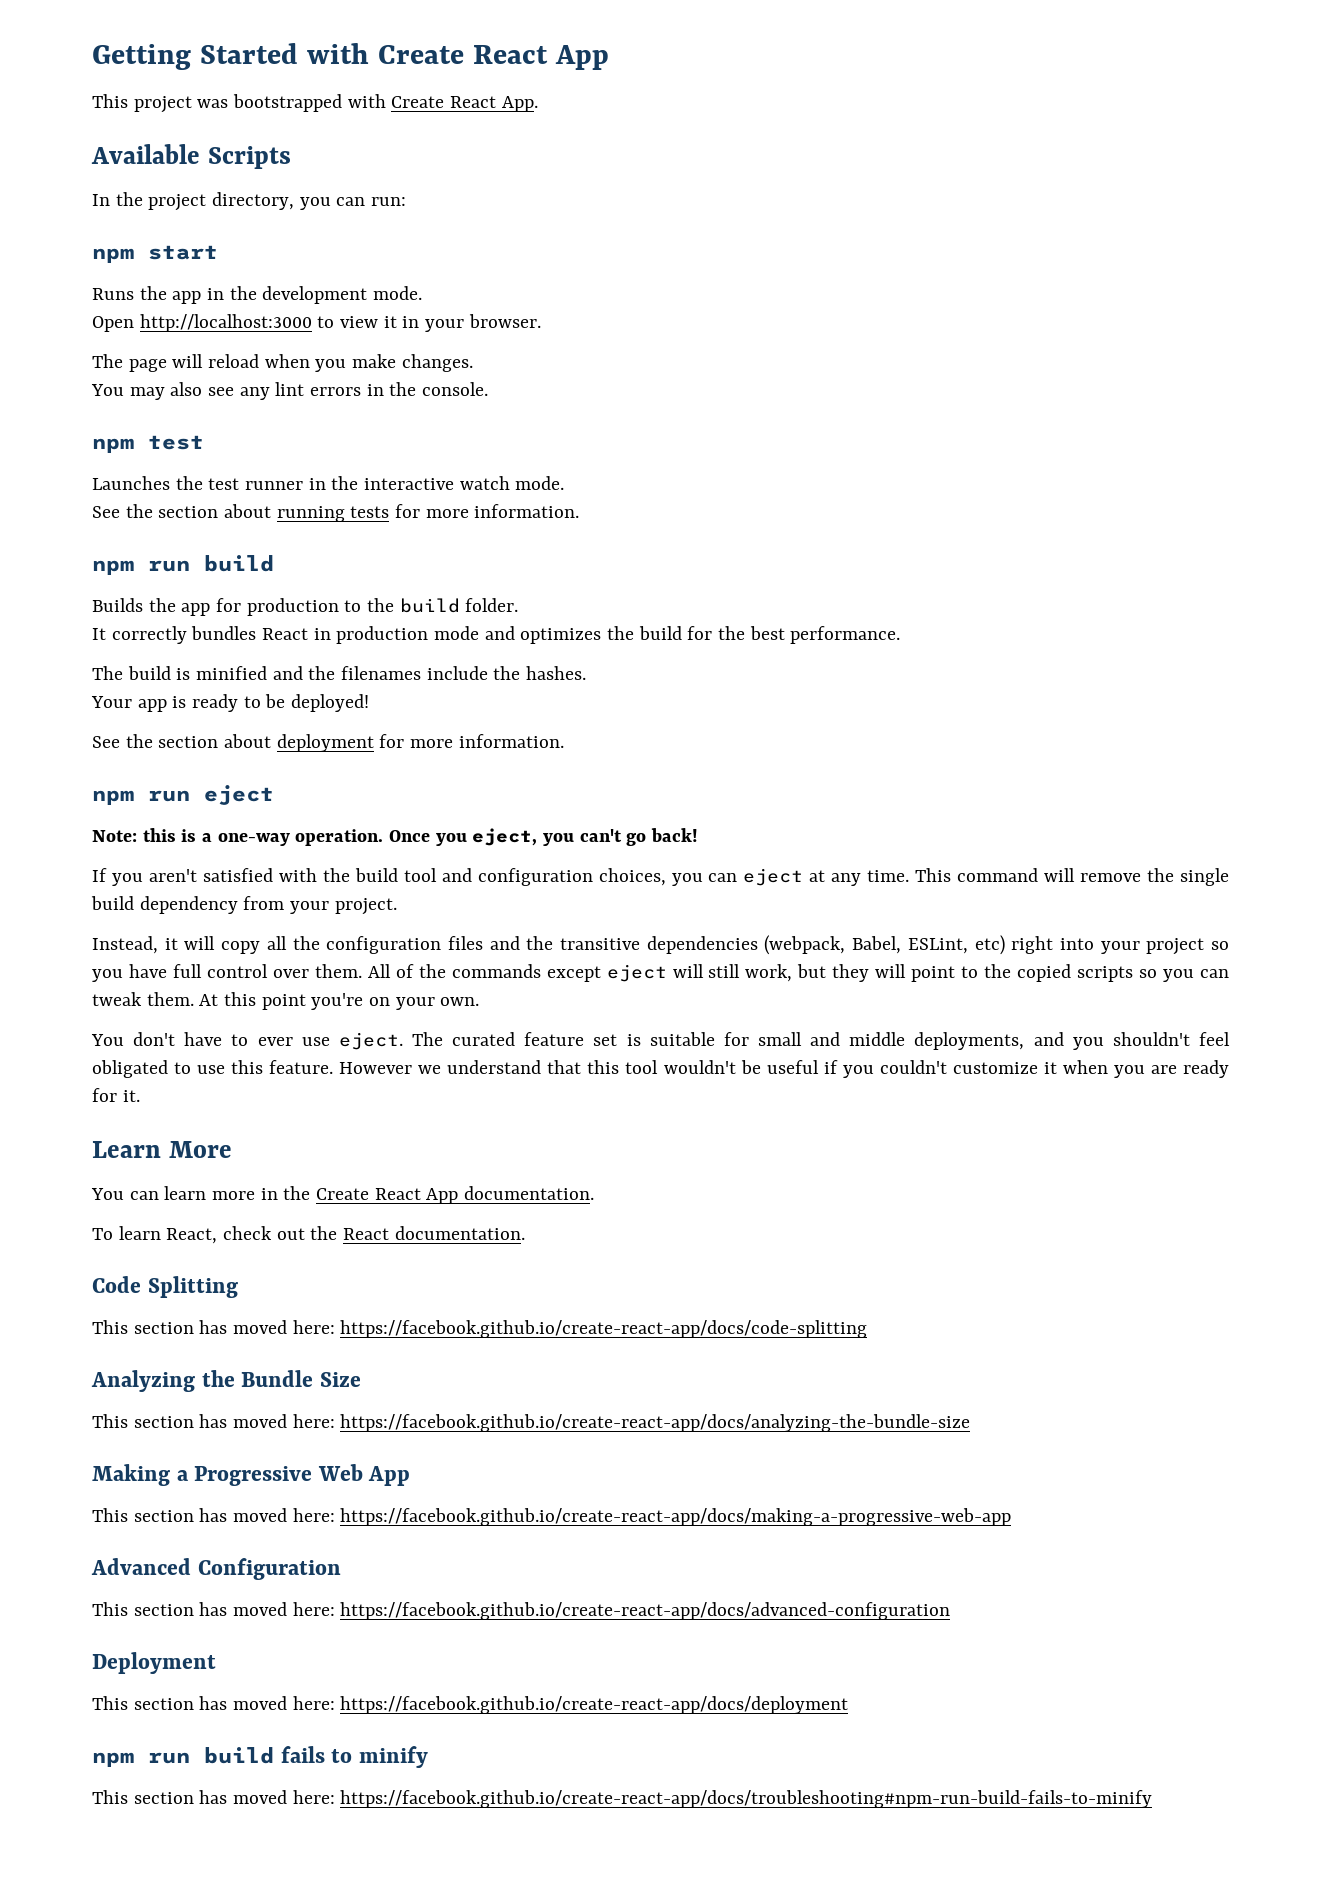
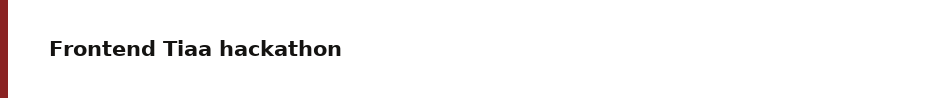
[92,43,609,70] [92,94,538,113] [91,144,291,169] [92,192,407,211] [92,245,218,263] [92,286,423,304] [92,314,541,332] [92,354,473,372] [91,382,489,400] [92,435,204,453] [92,476,565,490] [92,504,580,522] [92,555,274,575] [92,598,519,616] [92,626,901,644] [92,666,587,680] [91,694,370,712] [92,734,564,752] [92,785,274,805] [92,828,699,846] [92,868,1230,886] [91,896,397,915] [92,935,1230,955] [92,964,1230,982] [92,992,480,1010] [91,1032,1230,1050] [92,1060,1229,1078] [92,1088,140,1102] [92,1141,232,1158] [91,1186,595,1204] [92,1226,525,1244] [92,1276,238,1298] [92,1320,868,1338] [91,1370,361,1392] [92,1414,971,1432] [92,1464,411,1486] [92,1508,1012,1526] [91,1558,341,1580] [92,1602,951,1620] [92,1652,216,1674] [92,1696,849,1714] [92,1746,428,1768] [92,1790,1153,1808] Getting Started with Create React App // This project was bootstrapped with Create React App. // Available Scripts // In the project directory, you can run: // npm start // Runs the app in the development mode. // Open http://localhost:3000 to view it in your browser. // The page will reload when you make changes. // You may also see any lint errors in the console. // npm test // Launches the test runner in the interactive watch mode. // See the section about running tests for more information. // npm run build // Builds the app for production to the build folder. // It correctly bundles React in production mode and optimizes the build for the best performance. // The build is minified and the filenames include the hashes. // Your app is ready to be deployed! // See the section about deployment for more information. // npm run eject // Note: this is a one-way operation. Once you eject, you can't go back! // If you aren't satisfied with the build tool and configuration choices, you can eject at any time. This command will remove the single build dependency from your project. // Instead, it will copy all the configuration files and the transitive dependencies (webpack, Babel, ESLint, etc) right into your project so you have full control over them. All of the commands except eject will still work, but they will point to the copied scripts so you can tweak them. At this point you're on your own. // You don't have to ever use eject. The curated feature set is suitable for small and middle deployments, and you shouldn't feel obligated to use this feature. However we understand that this tool wouldn't be useful if you couldn't customize it when you are ready for it. // Learn More // You can learn more in the Create React App documentation. // To learn React, check out the React documentation. // Code Splitting // This section has moved here: https://facebook.github.io/create-react-app/docs/code-splitting // Analyzing the Bundle Size // This section has moved here: https://facebook.github.io/create-react-app/docs/analyzing-the-bundle-size // Making a Progressive Web App // This section has moved here: https://facebook.github.io/create-react-app/docs/making-a-progressive-web-app // Advanced Configuration // This section has moved here: https://facebook.github.io/create-react-app/docs/advanced-configuration // Deployment // This section has moved here: https://facebook.github.io/create-react-app/docs/deployment // npm run build fails to minify // This section has moved here: https://facebook.github.io/create-react-app/docs/troubleshooting#npm-run-build-fails-to-minify -> [49,40,342,56] Frontend Tiaa hackathon

